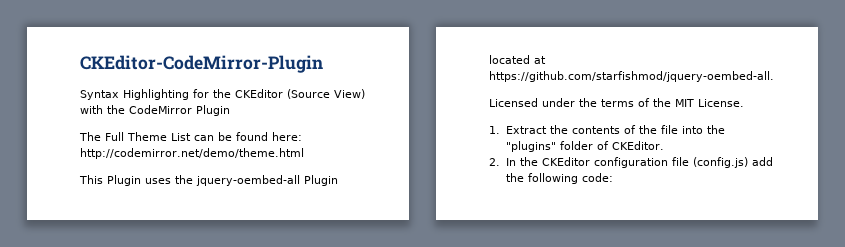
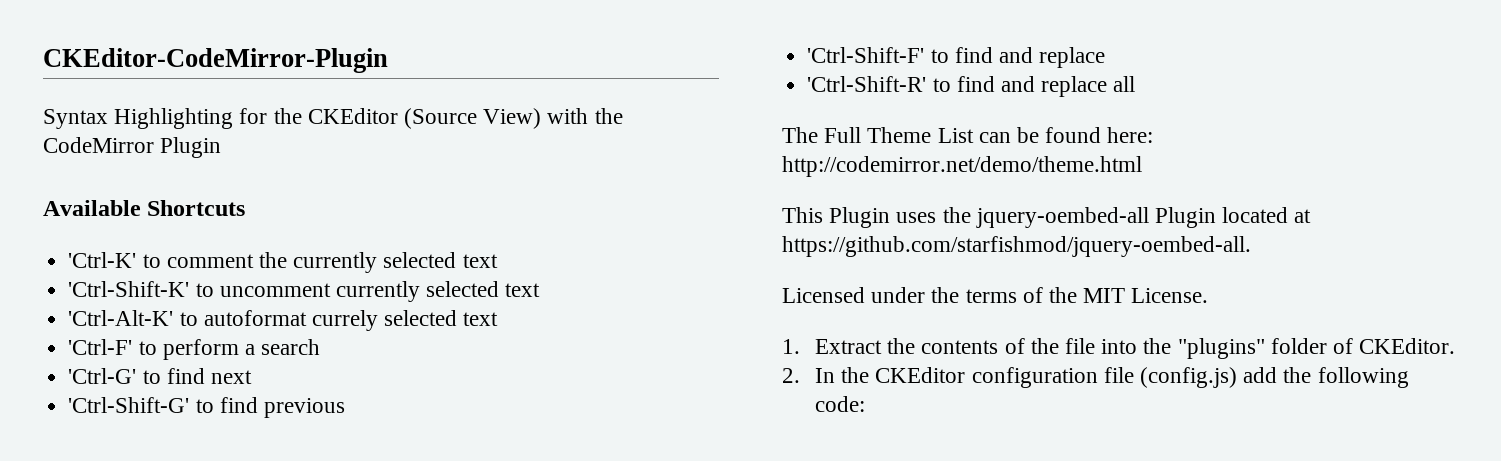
(230, 110) none -> [43,200,246,216] [68,252,498,273] [68,281,541,302] [68,310,499,331] [68,339,321,360] [68,368,252,384] [68,397,345,418] [807,47,1106,68] [807,76,1136,97] // Available Shortcuts // 'Ctrl-K' to comment the currently selected text // 'Ctrl-Shift-K' to uncomment currently selected text // 'Ctrl-Alt-K' to autoformat currely selected text // 'Ctrl-F' to perform a search // 'Ctrl-G' to find next // 'Ctrl-Shift-G' to find previous // 'Ctrl-Shift-F' to find and replace // 'Ctrl-Shift-R' to find and replace all

